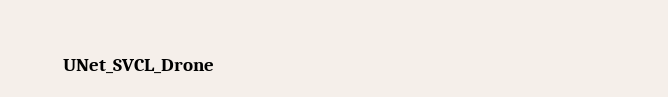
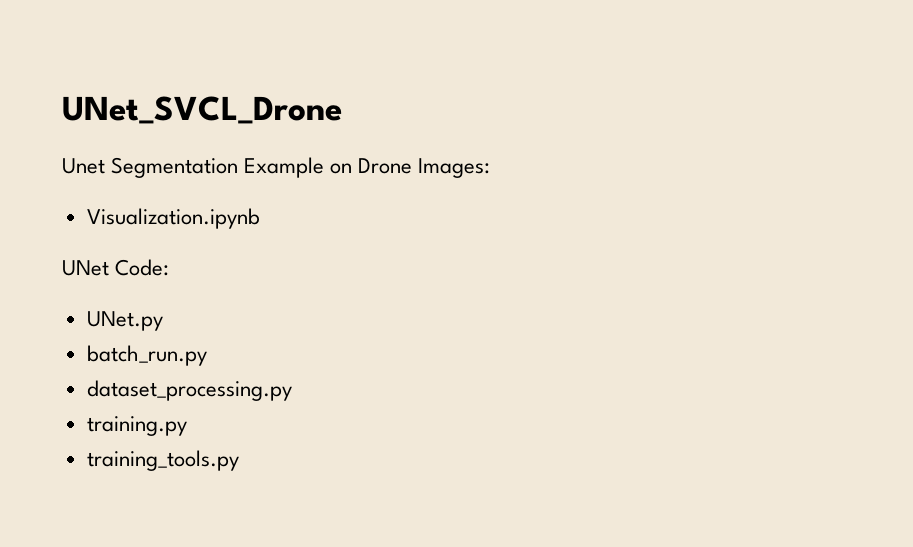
(214, 66) none -> [62,157,491,178] [86,208,260,229] [62,259,170,276] [86,311,163,331] [86,345,207,366] [86,380,292,401] [86,416,187,436] [86,450,239,471] // Unet Segmentation Example on Drone Images: // Visualization.ipynb // UNet Code: // UNet.py // batch_run.py // dataset_processing.py // training.py // training_tools.py

